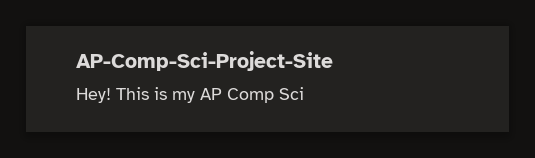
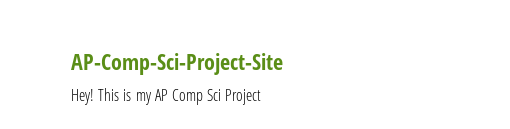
(304, 93) none -> [225,89,262,105] Project

